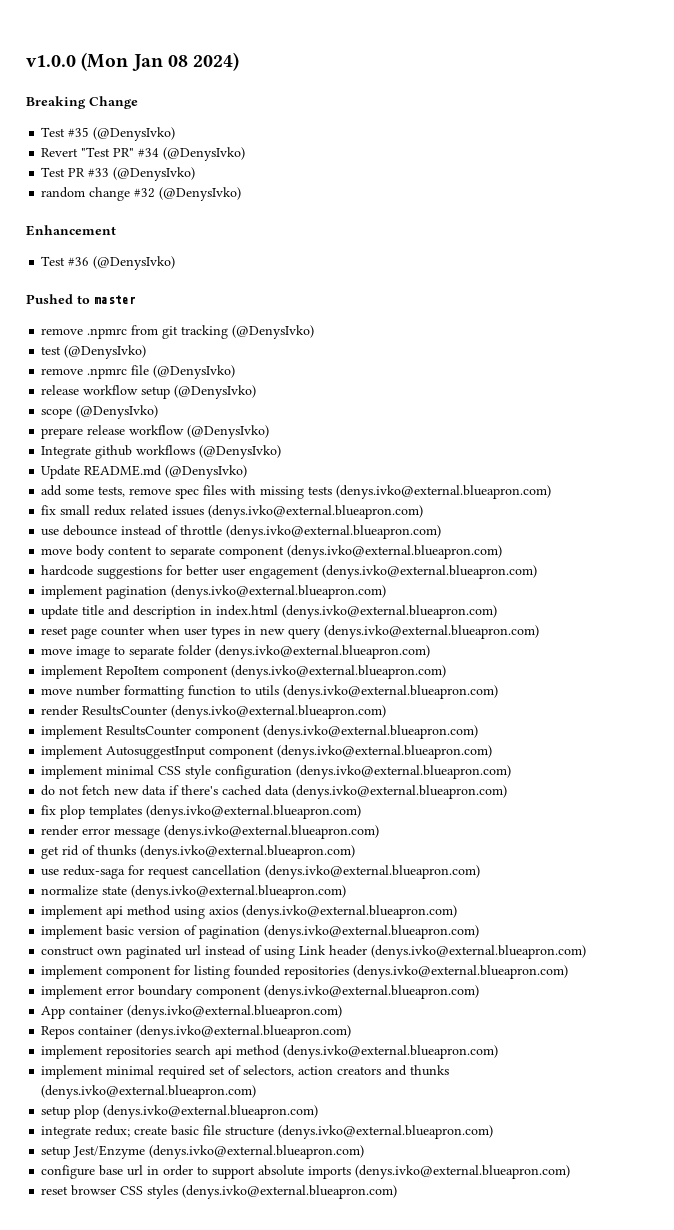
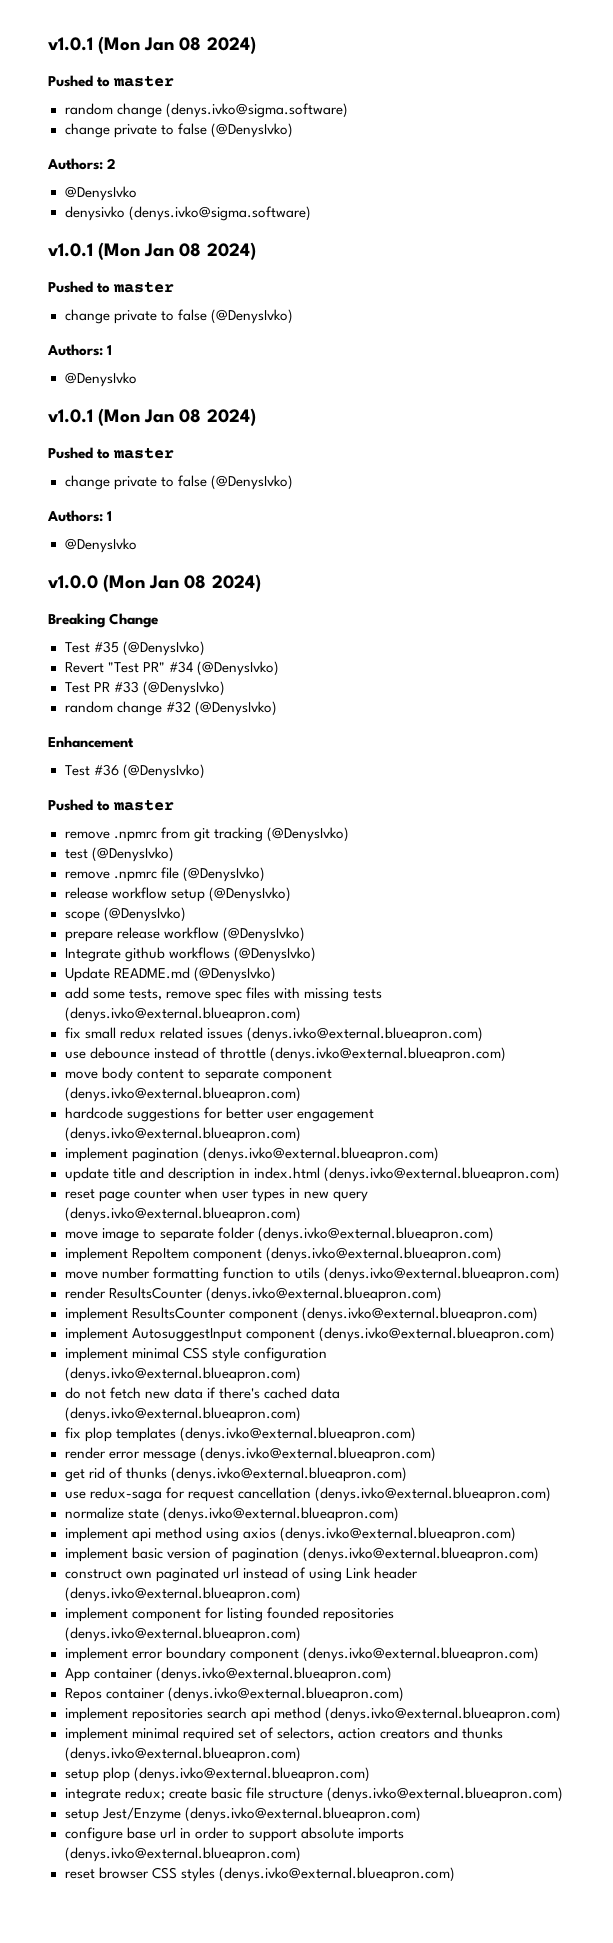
(26, 61) none -> [48,36,256,54] [48,75,175,87] [64,103,348,118] [64,123,293,138] [47,158,117,170] [64,186,137,201] [64,206,311,221] [48,242,256,260] [48,281,175,293] [64,309,293,324] [47,344,113,356] [64,372,137,387] [48,408,256,426] [48,447,175,459] [64,475,293,490] [47,510,113,522] [64,538,137,553] v1.0.1 (Mon Jan 08 2024) // Pushed to master // random change (denys.ivko@sigma.software) // change private to false (@DenysIvko) // Authors: 2 // @DenysIvko // denysivko (denys.ivko@sigma.software) // v1.0.1 (Mon Jan 08 2024) // Pushed to master // change private to false (@DenysIvko) // Authors: 1 // @DenysIvko // v1.0.1 (Mon Jan 08 2024) // Pushed to master // change private to false (@DenysIvko) // Authors: 1 // @DenysIvko //

